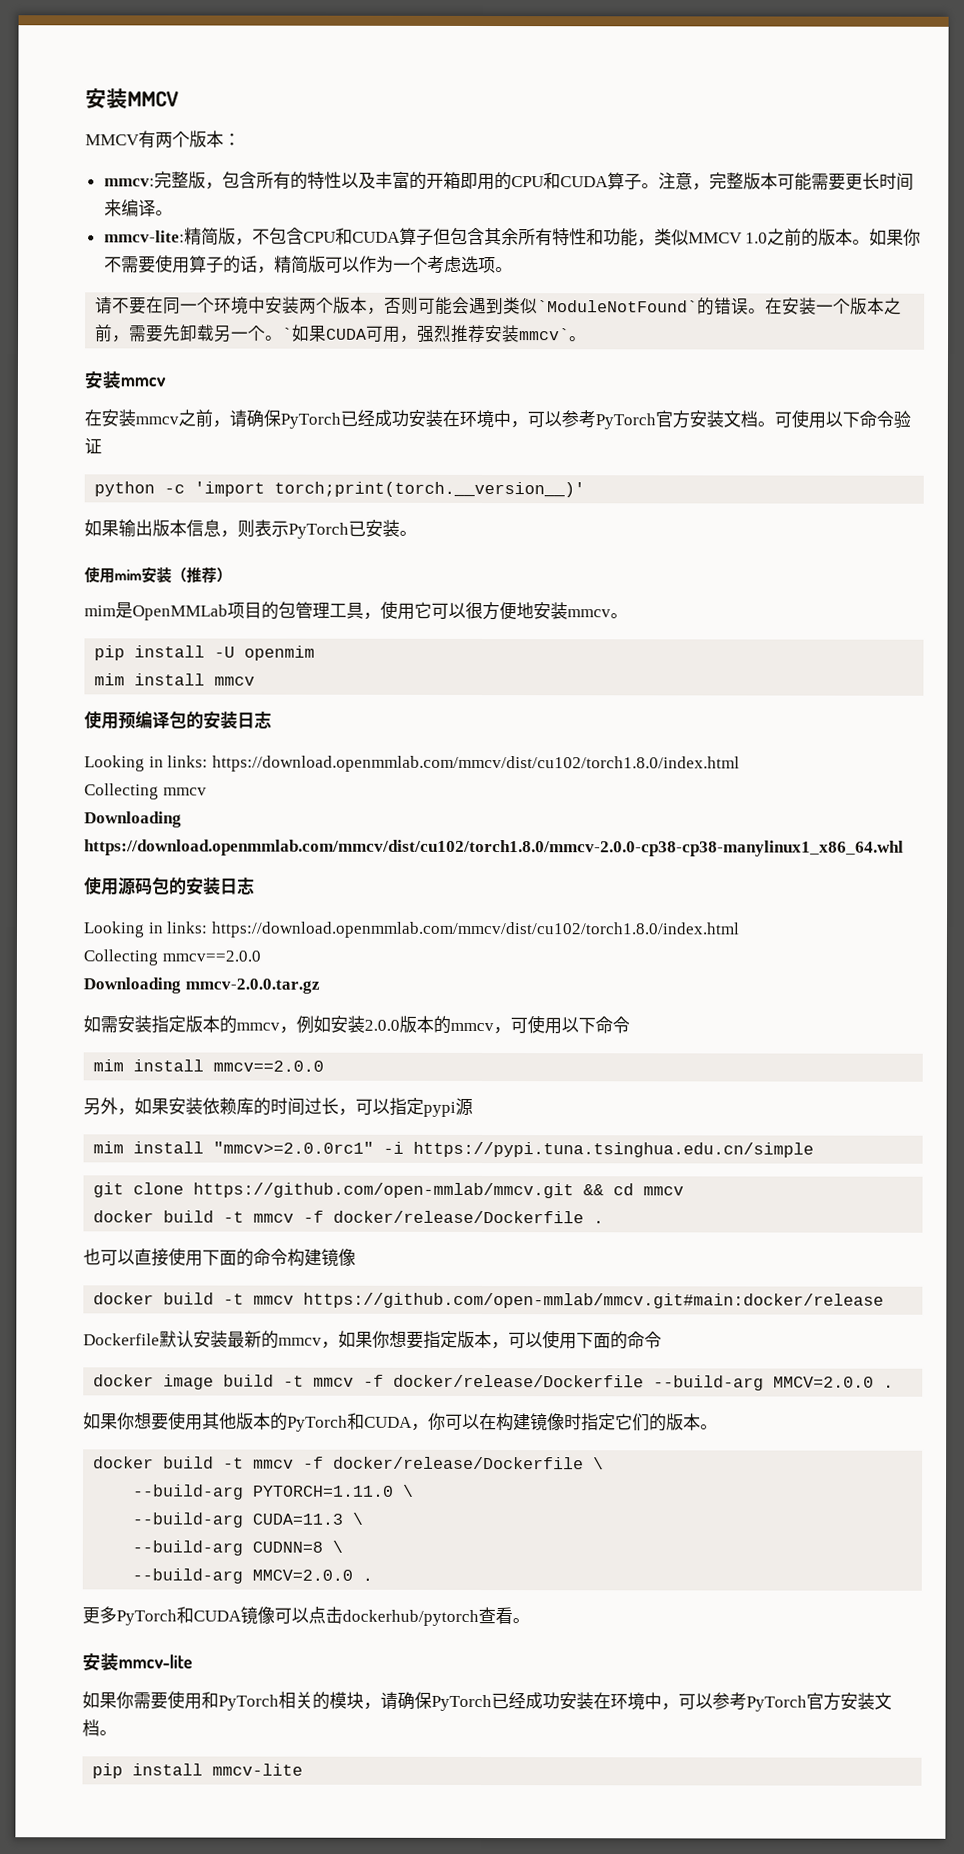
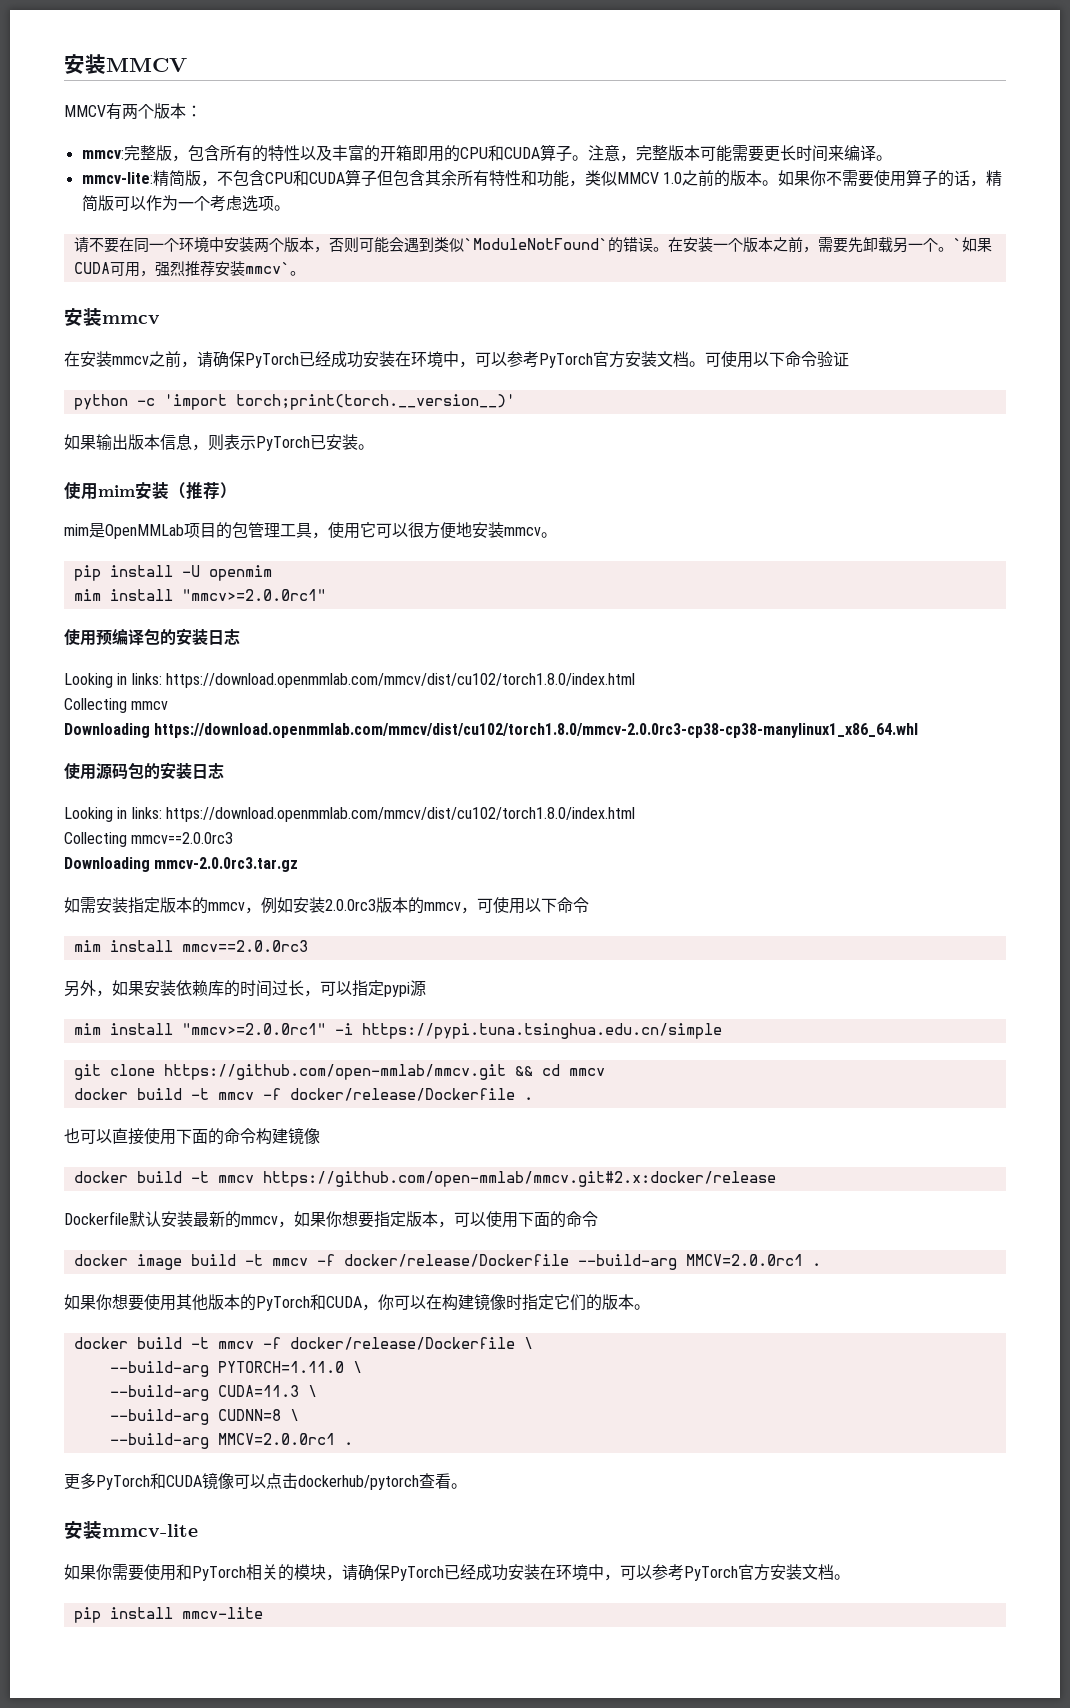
[214,676,256,686] mmcv -> [181,589,326,601] "mmcv>=2.0.0rc1"
[84,839,904,857] https://download.openmmlab.com/mmcv/dist/cu102/torch1.8.0/mmcv-2.0.0-cp38-cp38-manylinux1_x86_64.whl -> [154,723,919,738] https://download.openmmlab.com/mmcv/dist/cu102/torch1.8.0/mmcv-2.0.0rc3-cp38-cp38-manylinux1_x86_64.whl
[161,950,261,962] [83,977,320,994] mmcv==2.0.0 // Downloading mmcv-2.0.0.tar.gz -> [131,832,234,844] [64,857,299,872] mmcv==2.0.0rc3 // Downloading mmcv-2.0.0rc3.tar.gz
[364,1019,400,1031] 2.0.0 -> [325,899,376,911] 2.0.0rc3
[213,1060,325,1072] mmcv==2.0.0 -> [181,940,308,952] mmcv==2.0.0rc3
[303,1292,885,1309] https://github.com/open-mmlab/mmcv.git#main:docker/release -> [262,1171,776,1187] https://github.com/open-mmlab/mmcv.git#2.x:docker/release
[773,1376,875,1388] MMCV=2.0.0 -> [685,1254,803,1266] MMCV=2.0.0rc1
[252,1569,354,1581] MMCV=2.0.0 -> [217,1433,335,1445] MMCV=2.0.0rc1

